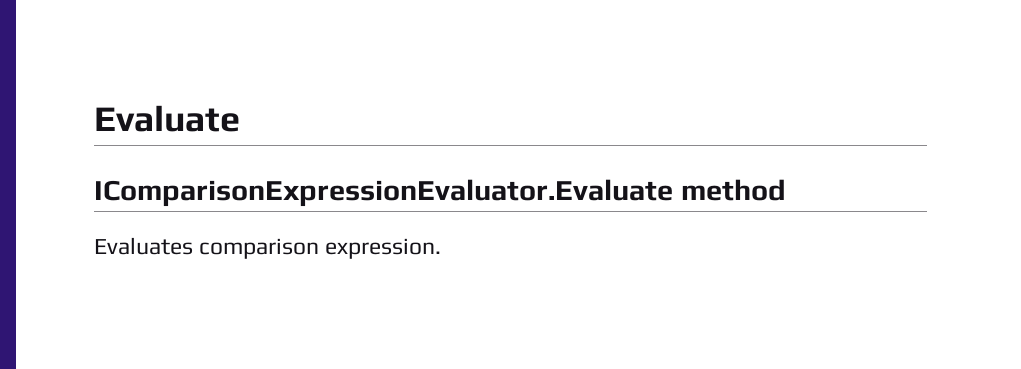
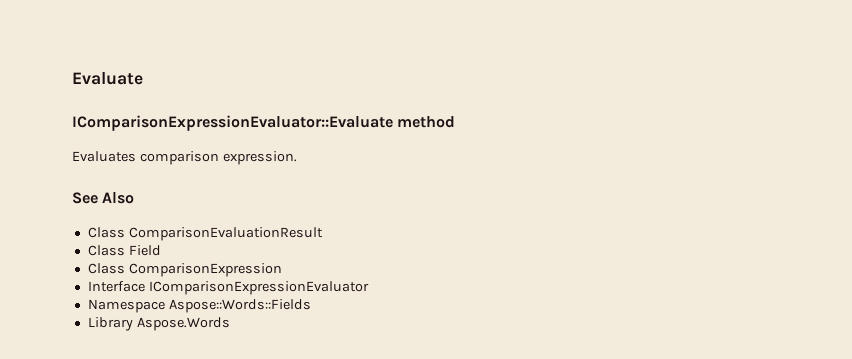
[94,179,673,207] IComparisonExpressionEvaluator.Evaluate -> [72,115,393,131] IComparisonExpressionEvaluator::Evaluate
(442, 248) none -> [72,192,135,204] [87,227,323,241] [87,245,161,256] [87,263,282,277] [87,281,369,295] [87,299,311,313] [87,317,230,331] // See Also // Class ComparisonEvaluationResult // Class Field // Class ComparisonExpression // Interface IComparisonExpressionEvaluator // Namespace Aspose::Words::Fields // Library Aspose.Words

